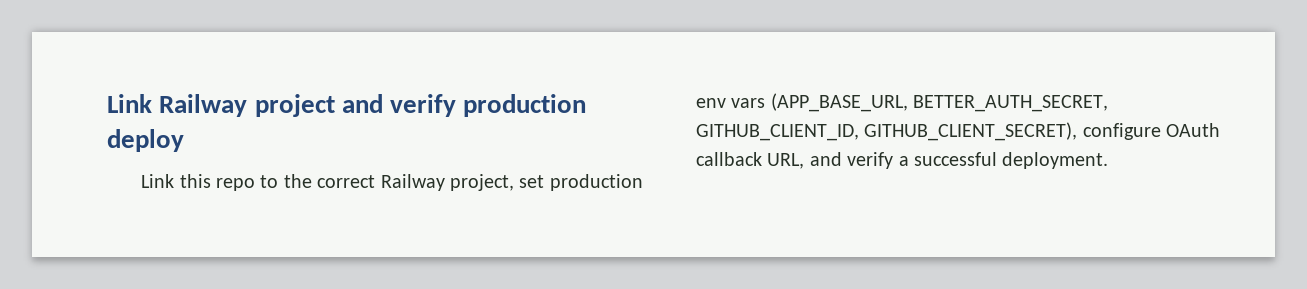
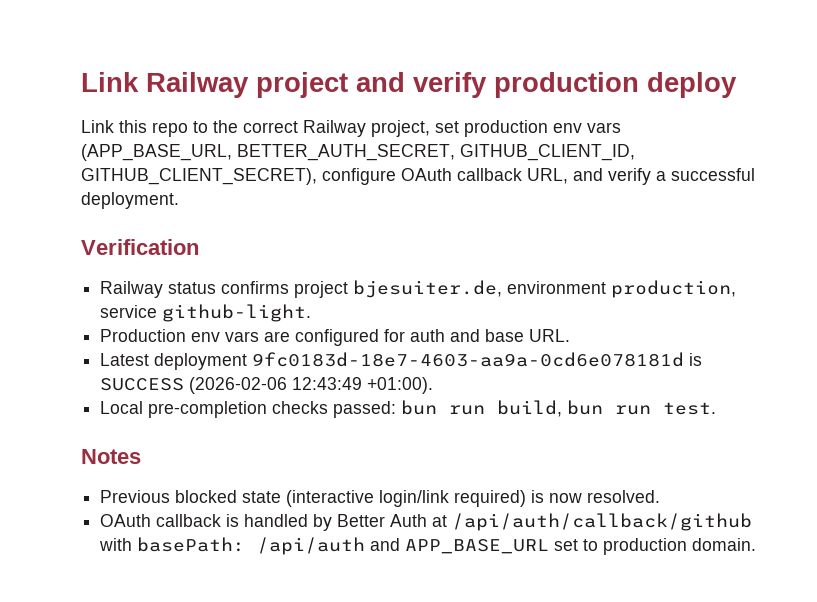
(1109, 160) none -> [81,239,199,255] [100,280,737,298] [100,304,312,322] [100,329,571,346] [100,352,703,370] [100,377,434,394] [100,400,717,418] [81,449,141,464] [100,490,661,507] [100,513,753,531] [99,537,757,555] // Verification // Railway status confirms project bjesuiter.de, environment production, service github-light. // Production env vars are configured for auth and base URL. // Latest deployment 9fc0183d-18e7-4603-aa9a-0cd6e078181d is SUCCESS (2026-02-06 12:43:49 +01:00). // Local pre-completion checks passed: bun run build, bun run test. // Notes // Previous blocked state (interactive login/link required) is now resolved. // OAuth callback is handled by Better Auth at /api/auth/callback/github with basePath: /api/auth and APP_BASE_URL set to production domain.

